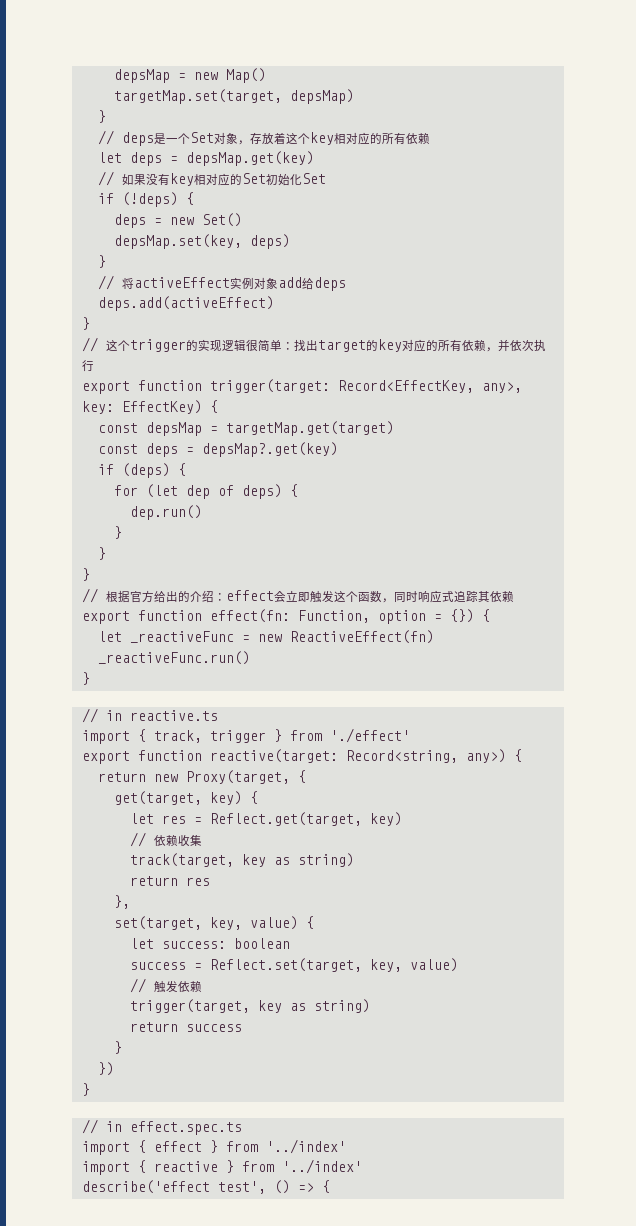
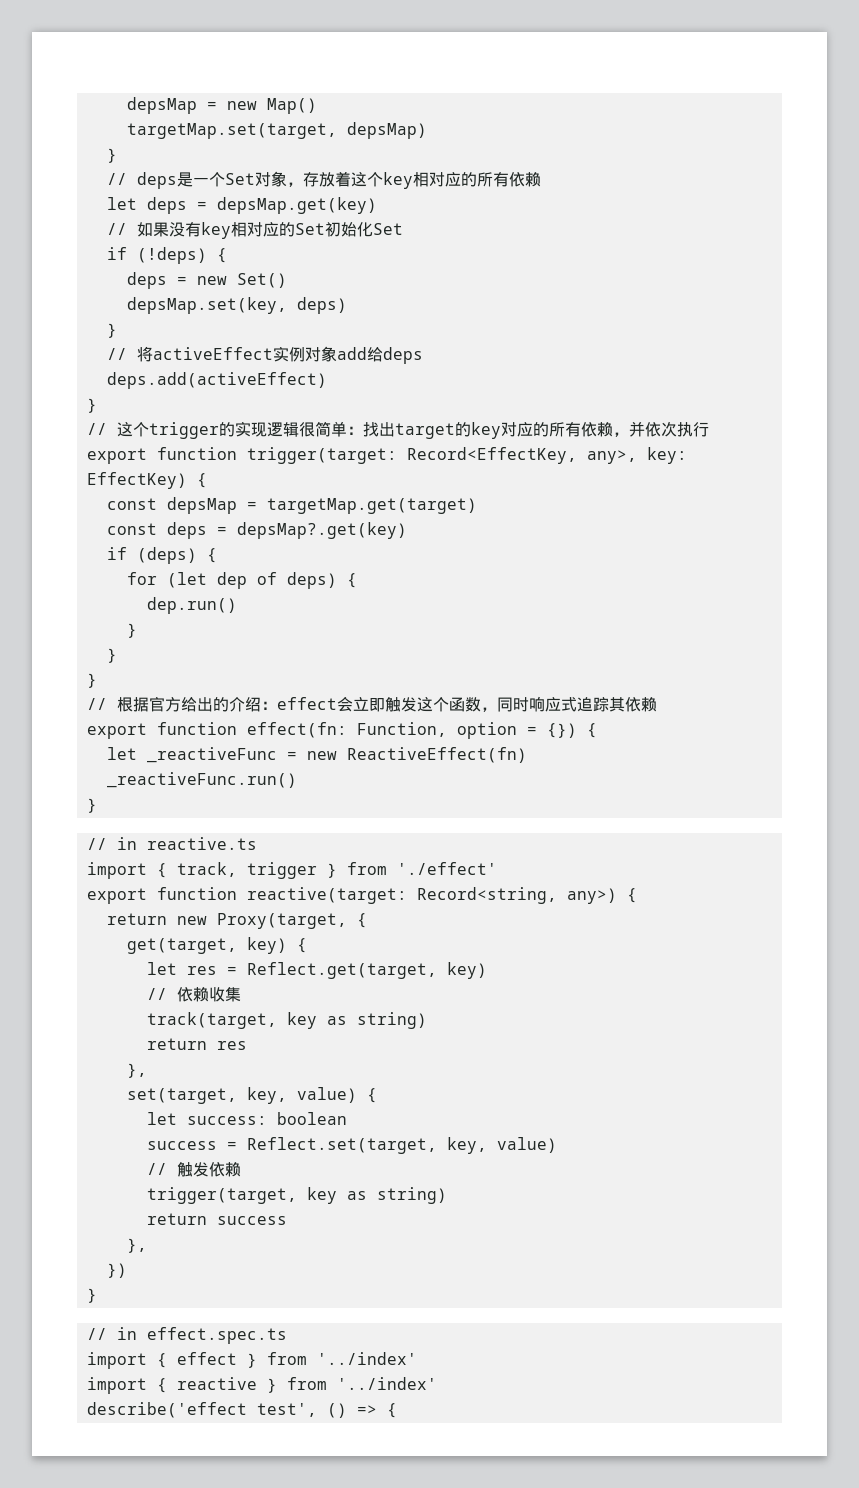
[113,1041,122,1054] } -> [126,1238,147,1253] },

